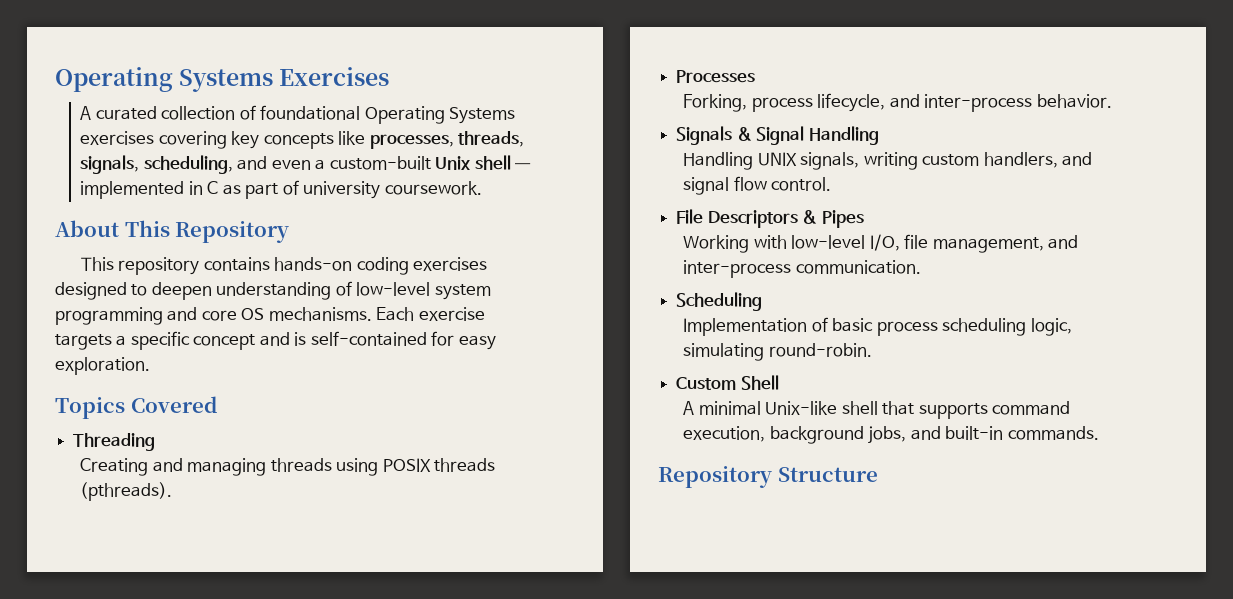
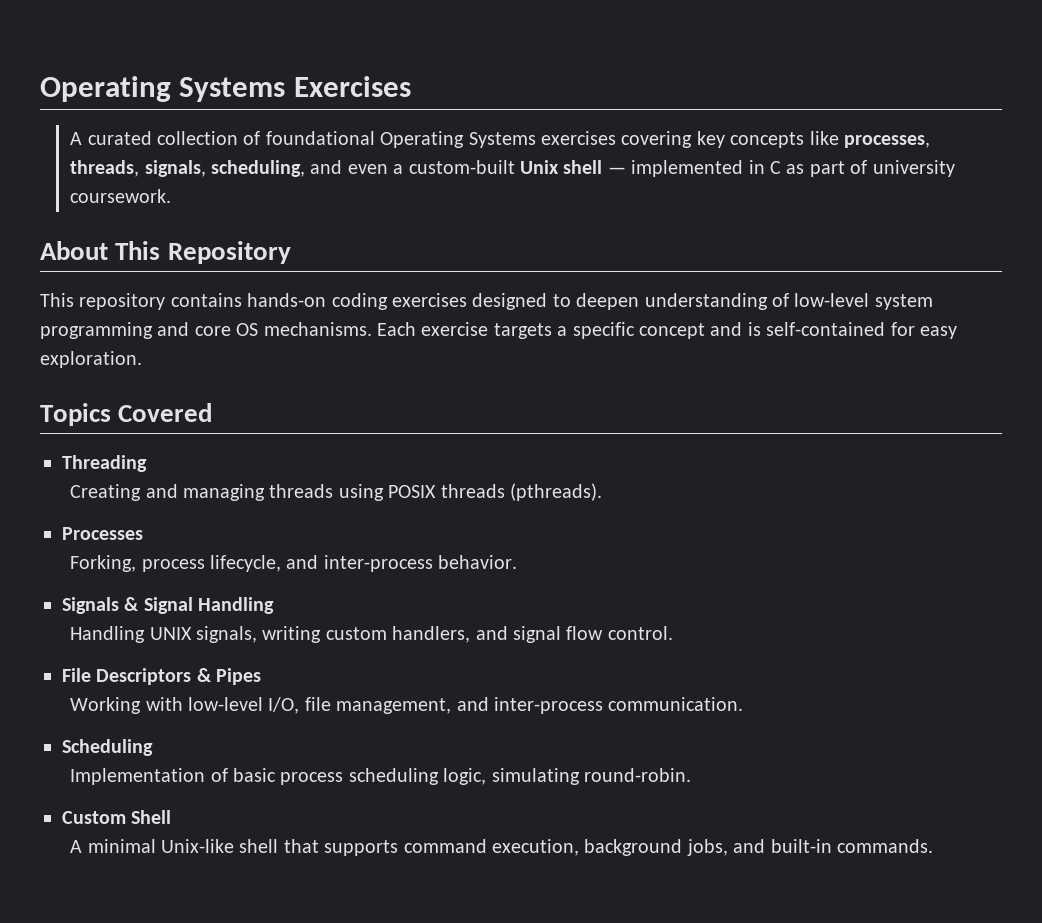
[658,466,878,488] // Repository Structure -> (934, 846) none

